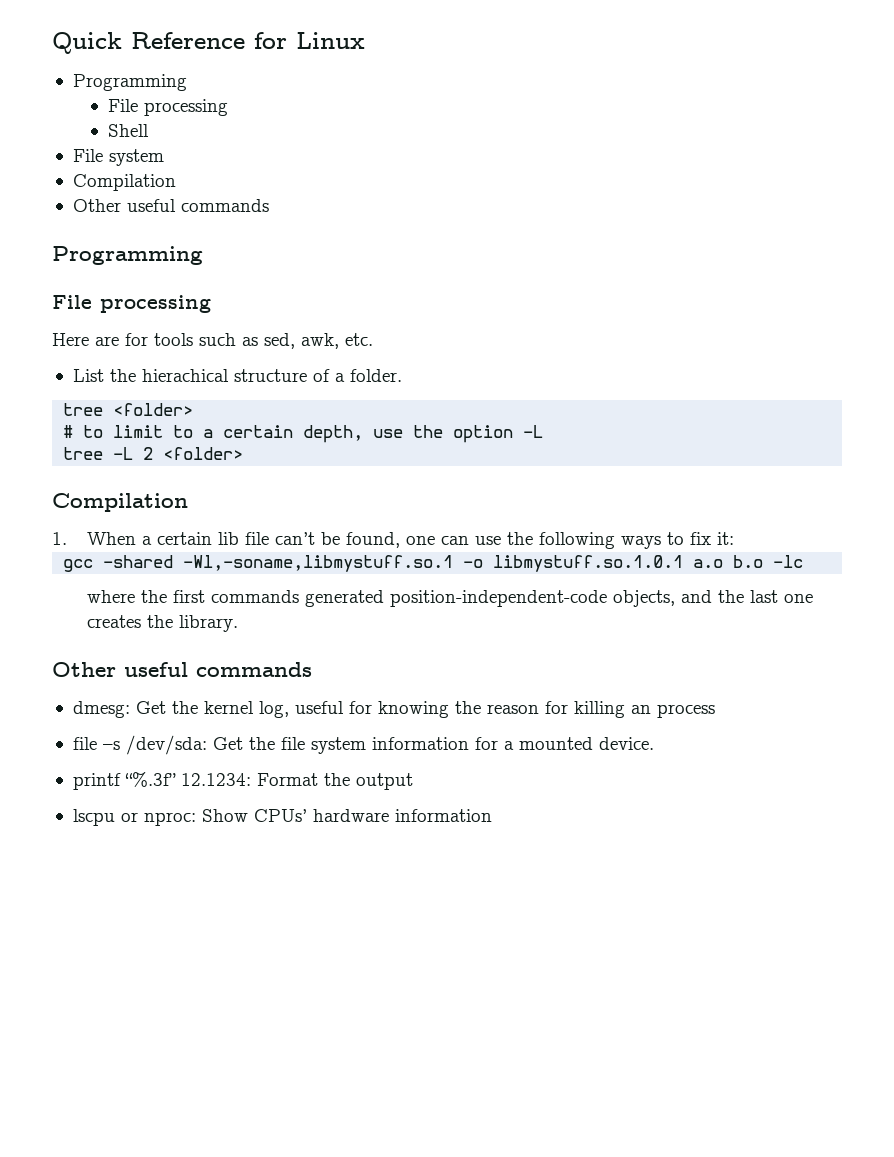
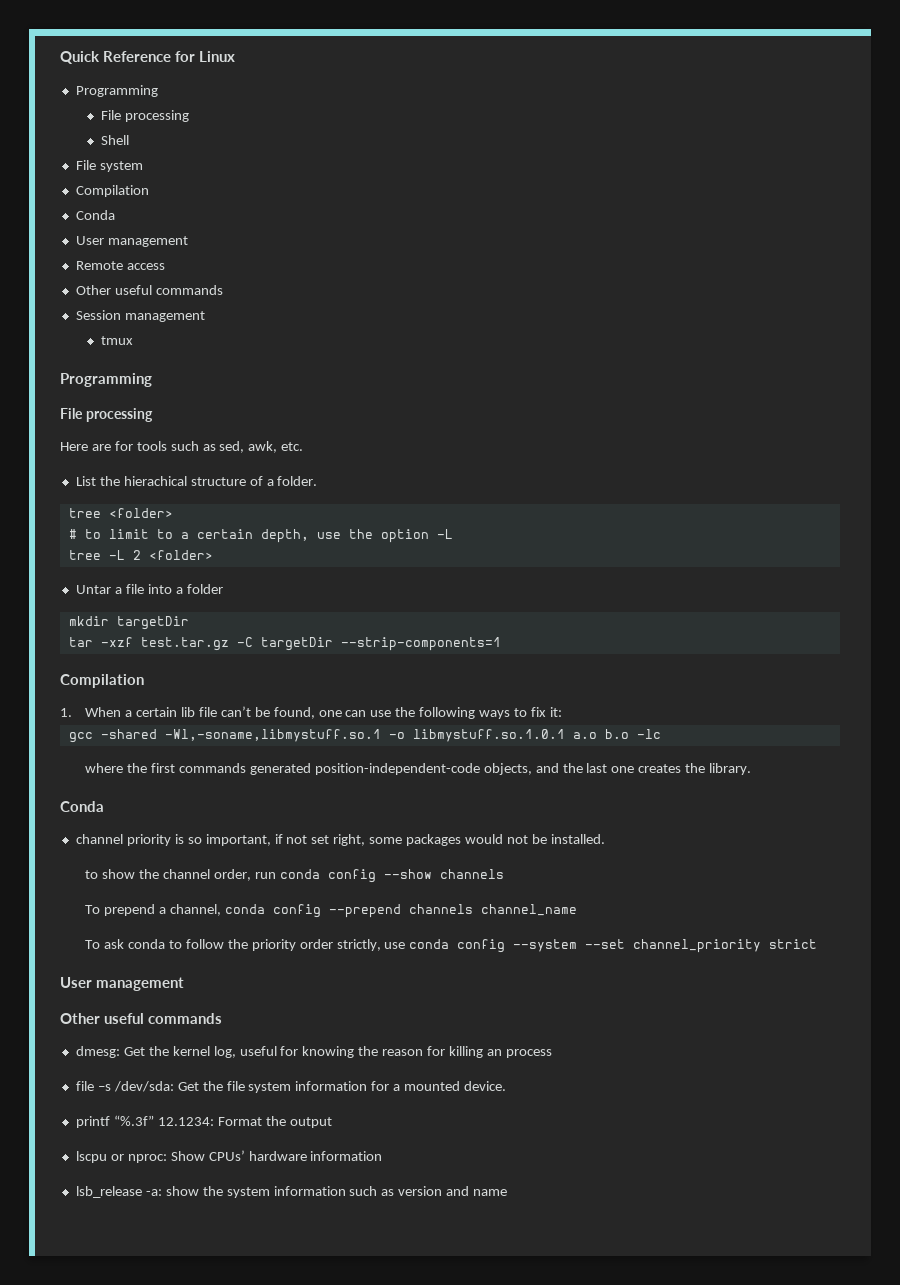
[72,199,269,212] // Other useful commands -> [75,210,115,220] [75,236,188,247] [75,261,165,270] [75,285,223,295] [75,310,205,322] [101,336,134,345] // Conda // User management // Remote access // Other useful commands // Session management // tmux
(244, 453) none -> [75,584,223,594] [68,616,189,630] [68,637,501,651] // Untar a file into a folder // mkdir targetDir // tar -xzf test.tar.gz -C targetDir --strip-components=1
(238, 623) none -> [60,801,104,812] [75,834,605,846] [85,869,504,883] [85,904,577,918] [85,939,818,953] [60,977,184,991] // Conda // channel priority is so important, if not set right, some packages would not be installed. // to show the channel order, run conda config --show channels // To prepend a channel, conda config --prepend channels channel_name // To ask conda to follow the priority order strictly, use conda config --system --set channel_priority strict // User management
(492, 815) none -> [75,1186,508,1198] // lsb_release -a: show the system information such as version and name

